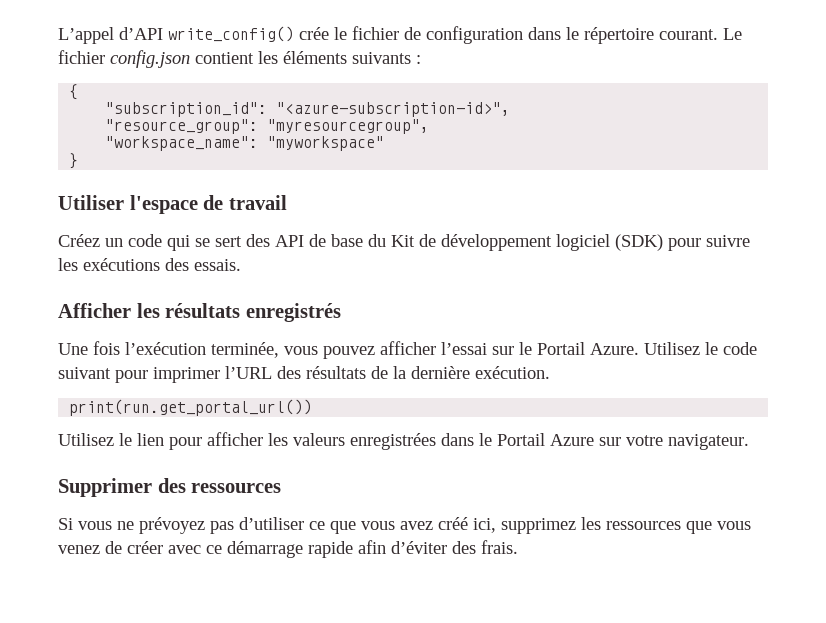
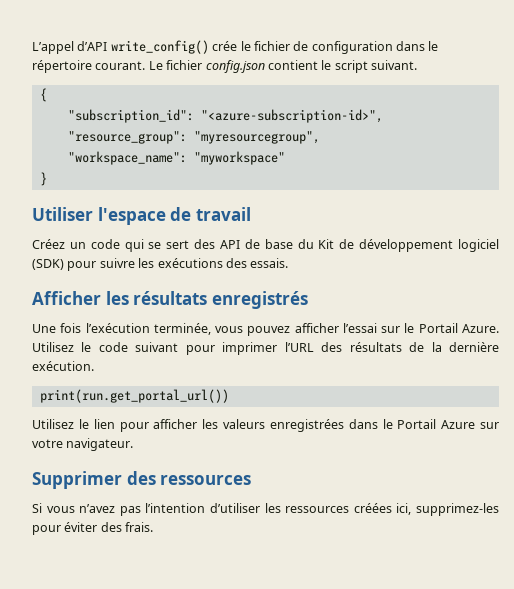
[258,51,421,64] les éléments suivants : -> [321,60,417,73] le script suivant.
[117,517,751,534] [58,540,447,558] ne prévoyez pas d’utiliser ce que vous avez créé ici, supprimez les ressources que vous venez de créer avec ce démarrage rapide afin d’éviter -> [79,503,499,516] [32,522,98,535] n’avez pas l’intention d’utiliser les ressources créées ici, supprimez-les pour éviter

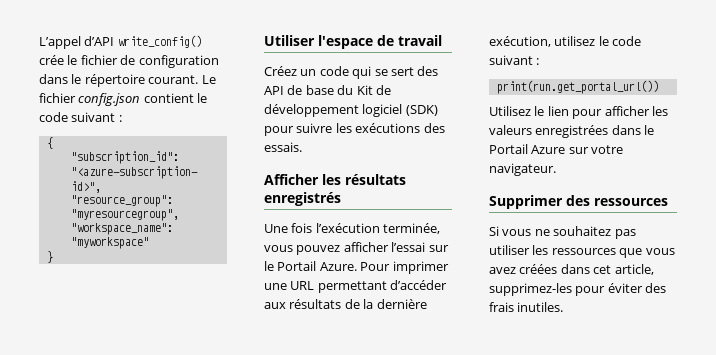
[334,60,417,73] script suivant. -> [39,112,122,122] code suivant :
[32,342,499,355] [32,361,94,371] Utilisez le code suivant pour imprimer l’URL des résultats de la dernière exécution. -> [360,261,449,274] [264,280,448,293] [264,299,427,309] [489,36,642,47] [489,55,540,65] Pour imprimer une URL permettant d’accéder aux résultats de la dernière exécution, utilisez le code suivant :
[79,503,412,516] n’avez pas l’intention d’utiliser les ressources créées ici, -> [534,226,636,239] [489,245,675,258] [489,264,654,275] ne souhaitez pas utiliser les ressources que vous avez créées dans cet article,
[125,522,154,532] frais. -> [489,302,564,312] frais inutiles.

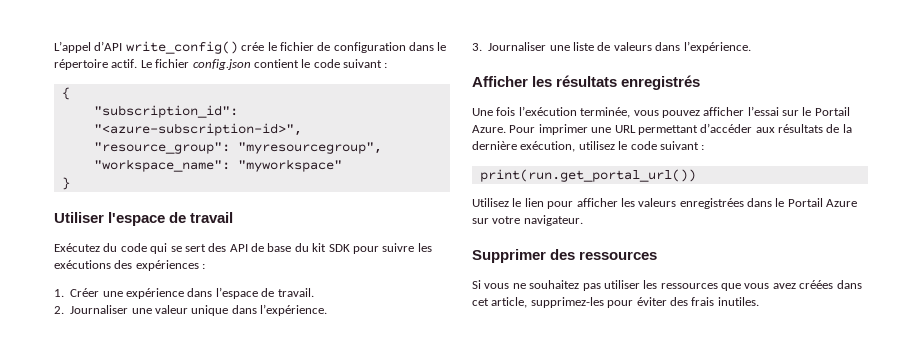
[148,75,199,84] courant. -> [111,59,138,68] actif.
[264,66,317,76] Créez un -> [54,243,118,252] Exécutez du
[356,85,391,95] [264,104,438,117] Kit de développement logiciel (SDK) -> [312,243,350,252] kit SDK
[264,142,302,152] essais. -> [135,260,206,271] [54,287,314,299] [54,304,328,316] [472,41,751,53] expériences : // 1. Créer une expérience dans l’espace de travail. // 2. Journaliser une valeur unique dans l’expérience. // 3. Journaliser une liste de valeurs dans l’expérience.

